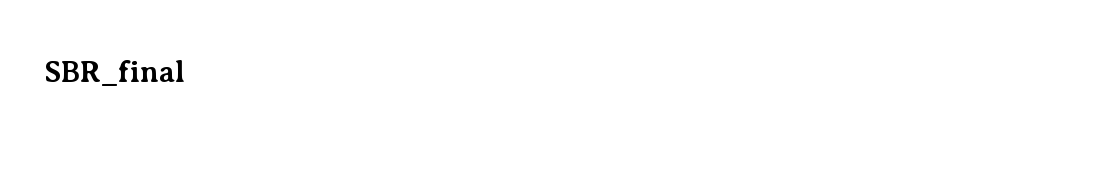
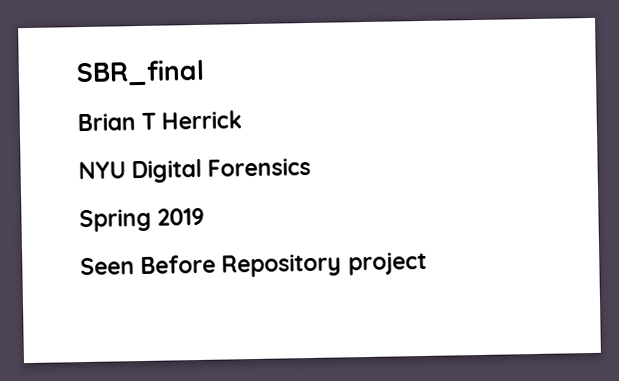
(185, 73) none -> [77,110,243,132] [78,157,312,184] [79,207,206,233] [80,251,427,278] // Brian T Herrick // NYU Digital Forensics // Spring 2019 // Seen Before Repository project

